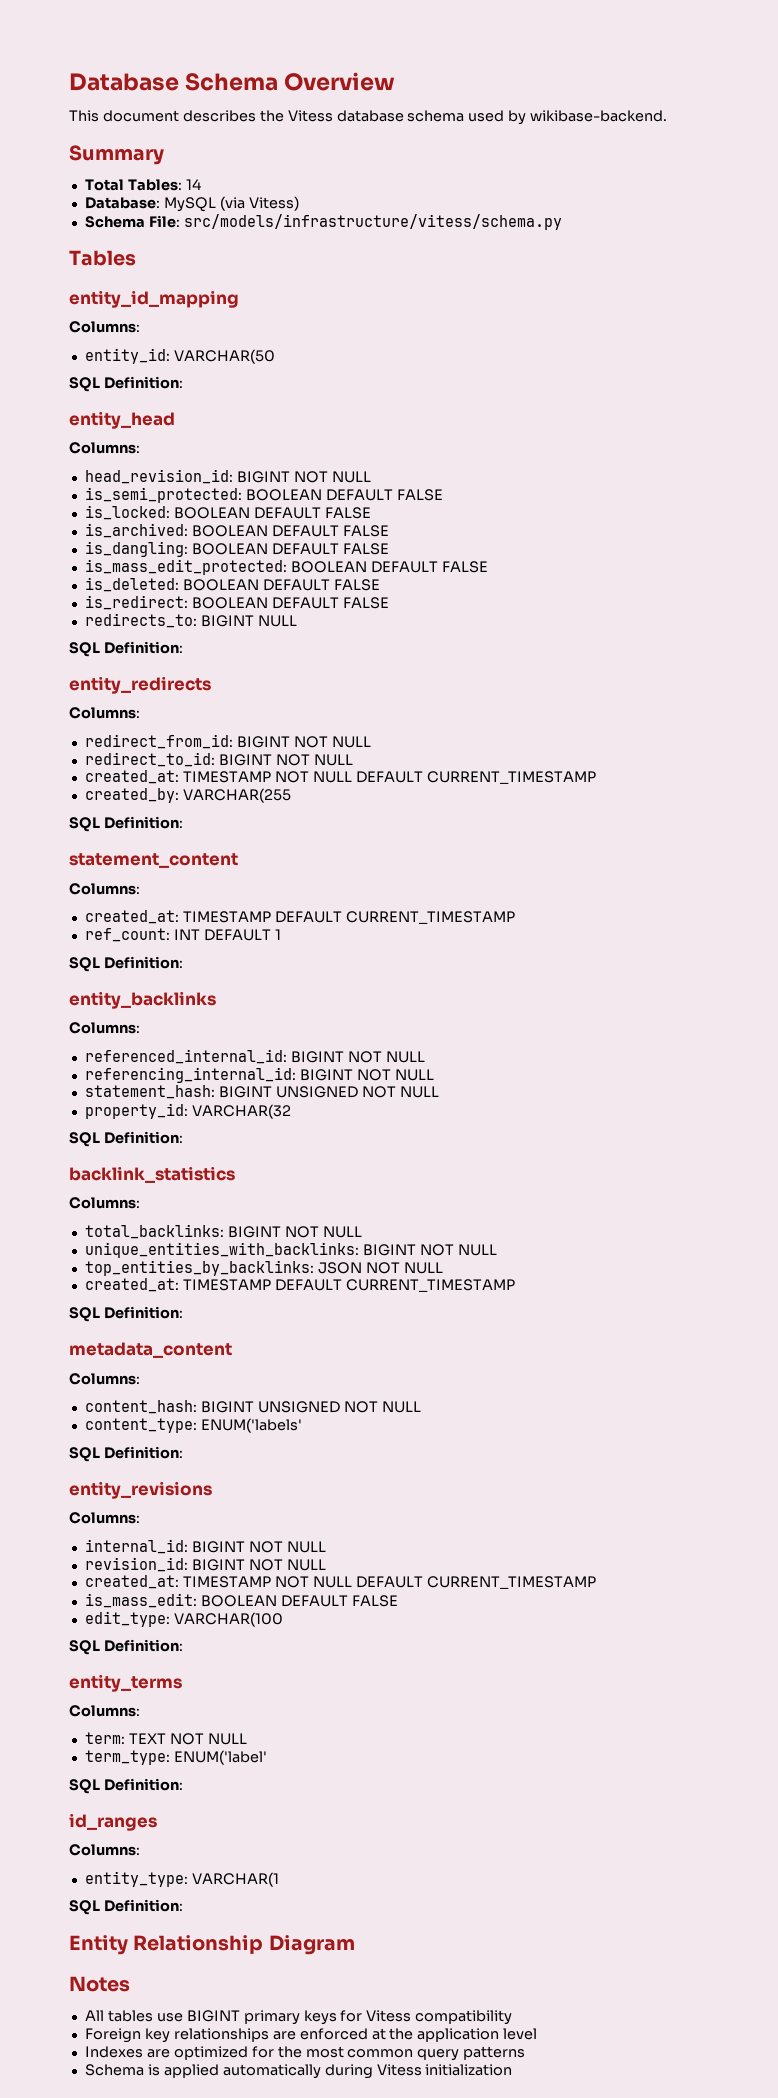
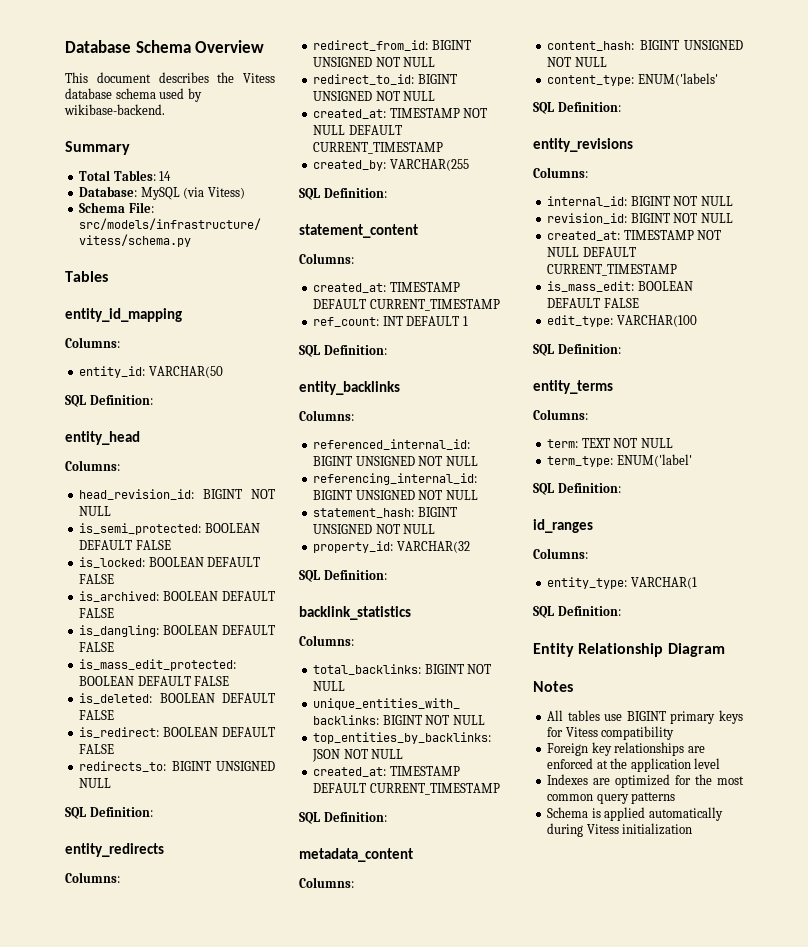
(254, 621) none -> [216,761,275,771] UNSIGNED
(290, 742) none -> [313,57,373,67] UNSIGNED
(272, 760) none -> [313,91,373,101] UNSIGNED
(344, 1057) none -> [355,456,415,466] UNSIGNED
(353, 1075) none -> [355,490,415,500] UNSIGNED

